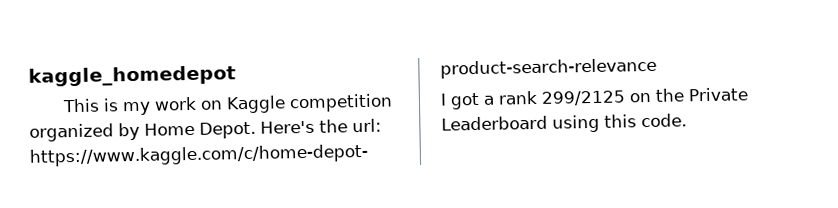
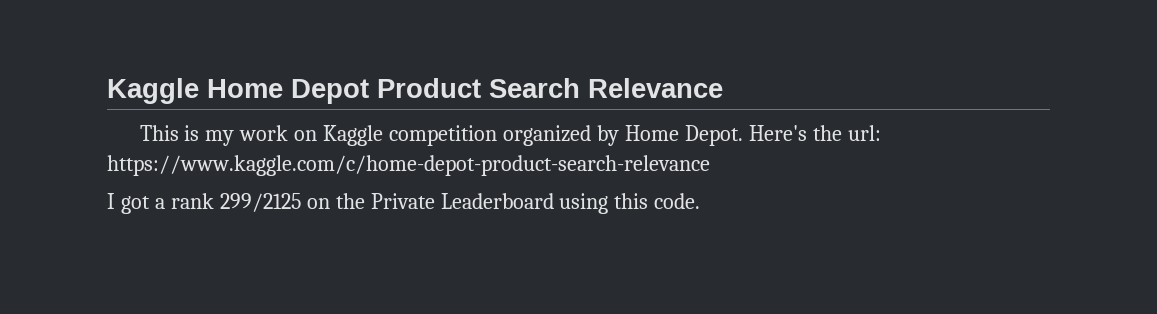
[28,65,236,87] kaggle_homedepot -> [107,78,723,104] Kaggle Home Depot Product Search Relevance

